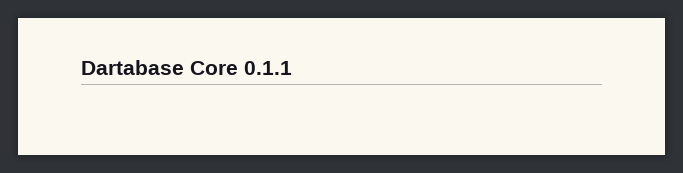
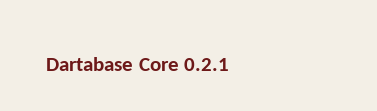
[244,61,292,75] 0.1.1 -> [184,58,230,71] 0.2.1

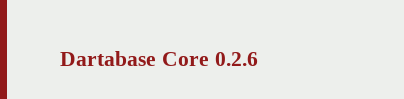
[184,58,230,71] 0.2.1 -> [214,52,258,66] 0.2.6

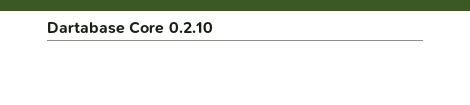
[214,52,258,66] 0.2.6 -> [168,22,213,33] 0.2.10

